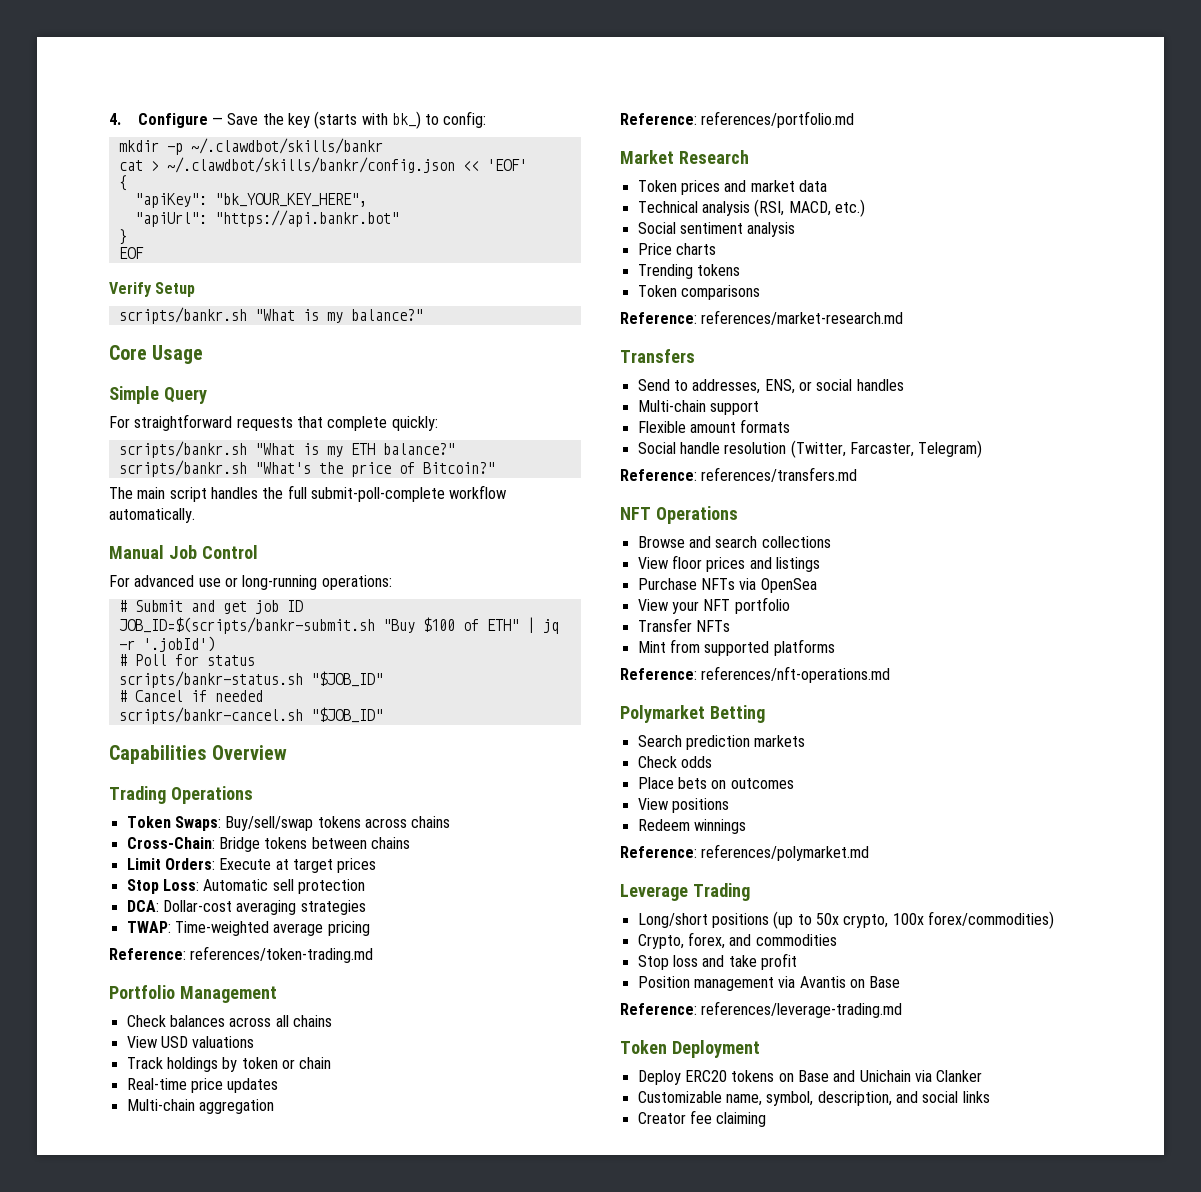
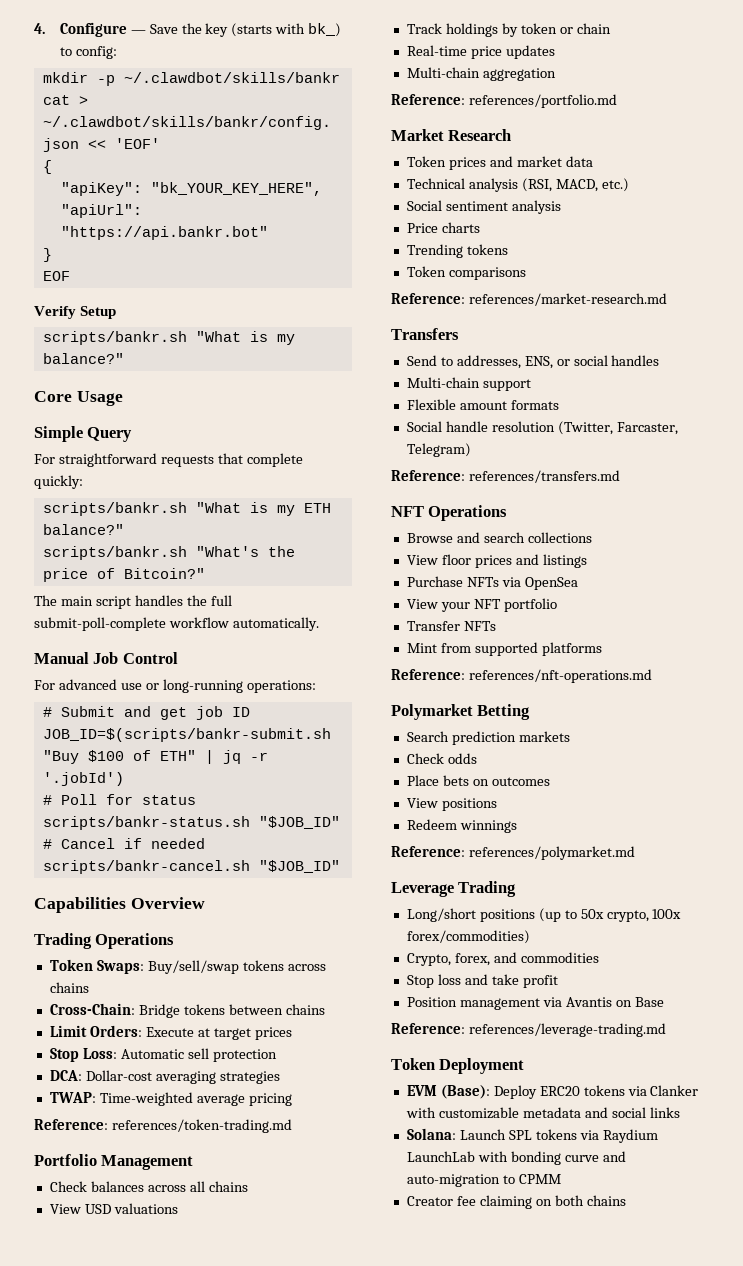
(760, 1049) none -> [406,1085,490,1099] EVM (Base):
[778,1070,983,1082] [637,1091,990,1106] on Base and Unichain via Clanker // Customizable name, symbol, description, and social links -> [627,1085,699,1096] [405,1107,680,1119] [406,1128,658,1143] [406,1151,626,1165] [406,1174,561,1187] via Clanker with customizable metadata and social links // Solana: Launch SPL tokens via Raydium LaunchLab with bonding curve and auto-migration to CPMM
(767, 1119) none -> [535,1195,626,1206] on both chains

